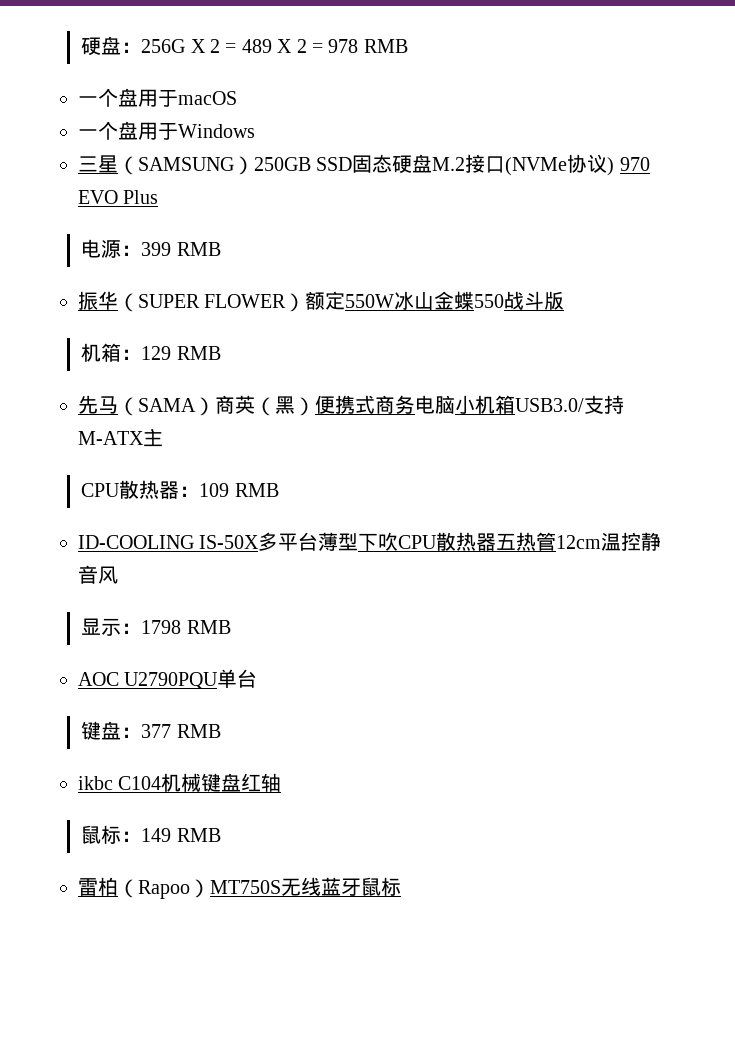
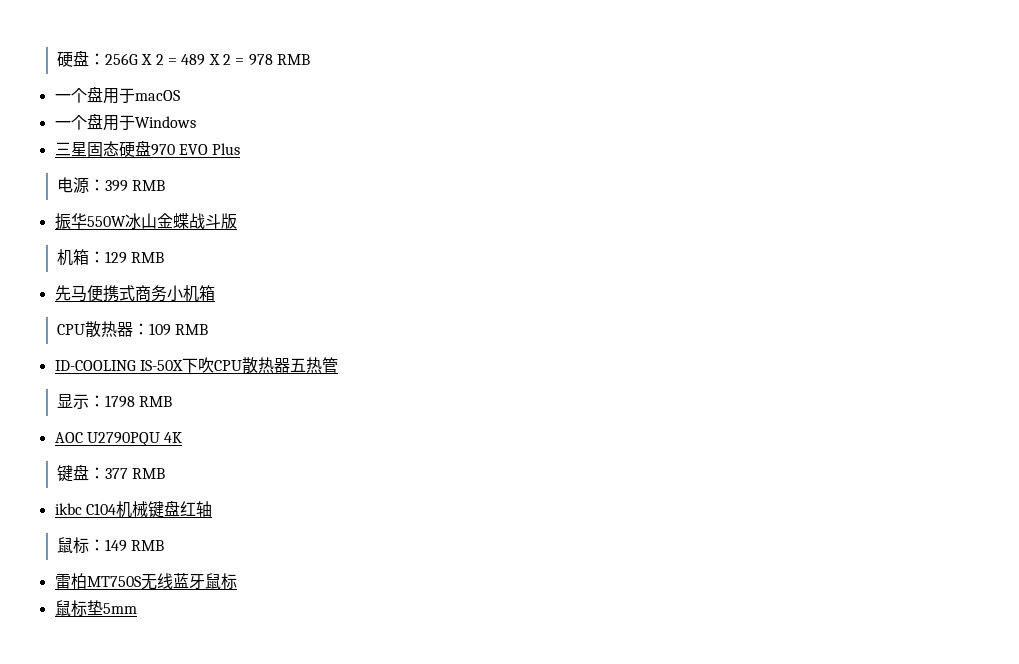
[118,154,615,176] （SAMSUNG）250GB SSD固态硬盘M.2接口(NVMe协议) -> [86,140,151,157] 固态硬盘
[118,291,346,312] （SUPER FLOWER）额定 -> (87, 221) none
[474,294,505,308] 550 -> (189, 221) none
[118,395,315,416] （SAMA）商英（黑） -> (87, 293) none
[415,395,455,414] 电脑 -> (167, 293) none
[515,395,624,414] [78,428,163,447] USB3.0/支持M-ATX主 -> (215, 293) none
[258,532,359,551] 多平台薄型 -> (183, 365) none
[556,532,662,551] [78,565,118,584] 12cm温控静音风 -> (338, 365) none
[217,669,258,688] 单台 -> [164,432,183,443] 4K
[118,879,210,899] （Rapoo） -> (87, 581) none
(401, 886) none -> [54,600,137,617] // 鼠标垫5mm

